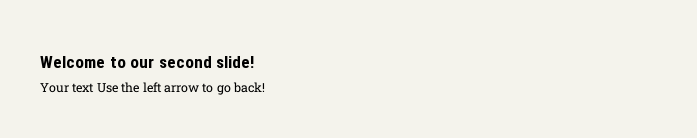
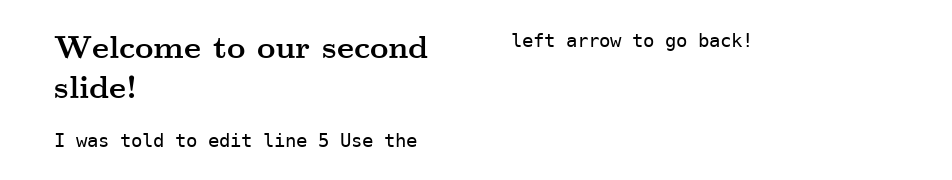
[40,83,95,93] Your text -> [54,133,329,147] I was told to edit line 5

